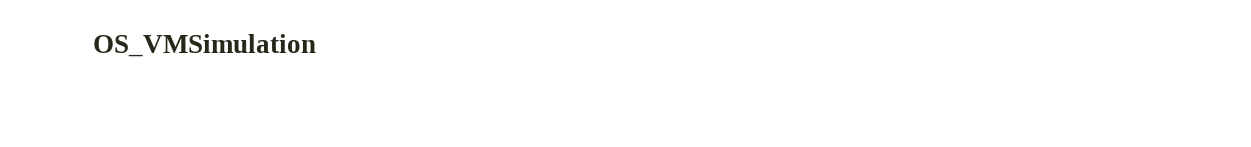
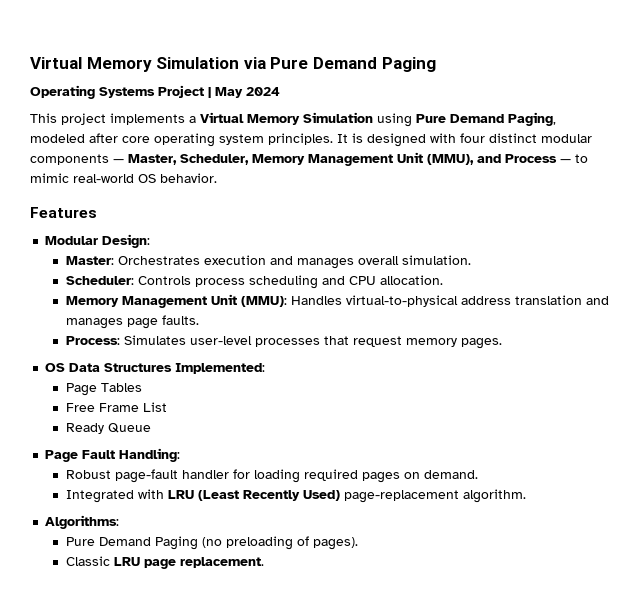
[93,34,316,57] OS_VMSimulation -> [30,57,436,72] [30,85,280,99] [30,112,556,127] [30,133,592,147] [30,152,588,166] [30,173,217,183] [30,207,97,218] [45,234,151,248] [65,255,471,269] [65,275,443,289] [65,294,609,308] [65,315,199,329] [65,335,502,349] [45,363,266,374] [65,383,142,396] [65,402,167,412] [65,423,151,434] [45,448,181,462] [65,469,478,483] [65,489,526,503] [45,515,120,529] [65,536,358,550] [65,556,264,569] Virtual Memory Simulation via Pure Demand Paging // Operating Systems Project | May 2024 // This project implements a Virtual Memory Simulation using Pure Demand Paging, modeled after core operating system principles. It is designed with four distinct modular components — Master, Scheduler, Memory Management Unit (MMU), and Process — to mimic real-world OS behavior. // Features // Modular Design: // Master: Orchestrates execution and manages overall simulation. // Scheduler: Controls process scheduling and CPU allocation. // Memory Management Unit (MMU): Handles virtual-to-physical address translation and manages page faults. // Process: Simulates user-level processes that request memory pages. // OS Data Structures Implemented: // Page Tables // Free Frame List // Ready Queue // Page Fault Handling: // Robust page-fault handler for loading required pages on demand. // Integrated with LRU (Least Recently Used) page-replacement algorithm. // Algorithms: // Pure Demand Paging (no preloading of pages). // Classic LRU page replacement.

